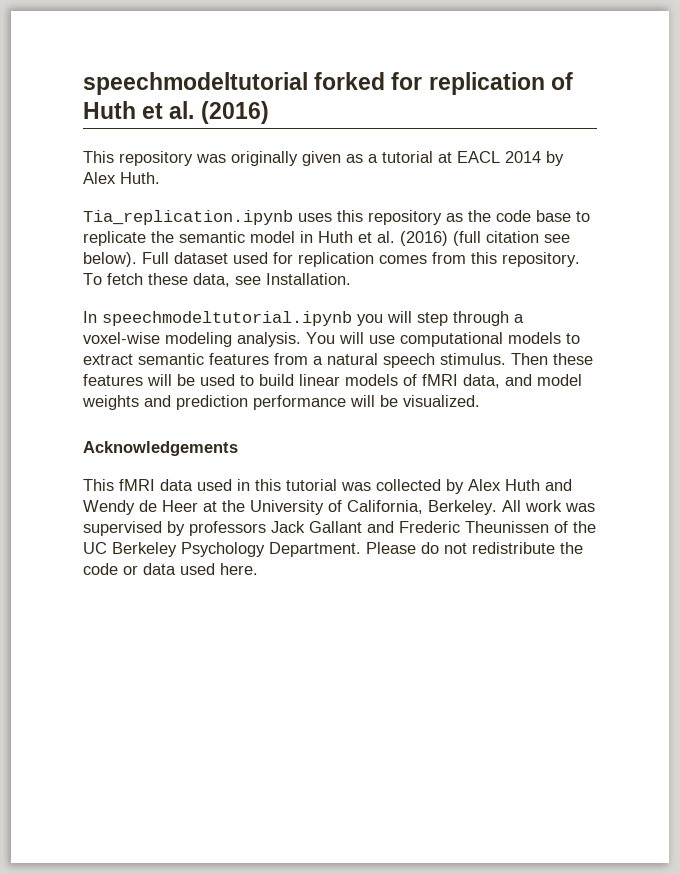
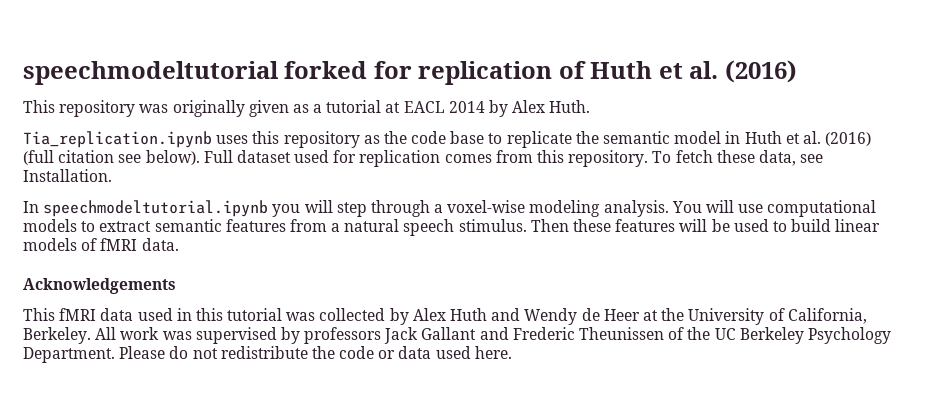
[463,374,582,388] [82,395,480,410] data, and model weights and prediction performance will be visualized. -> [141,238,179,251] data.

